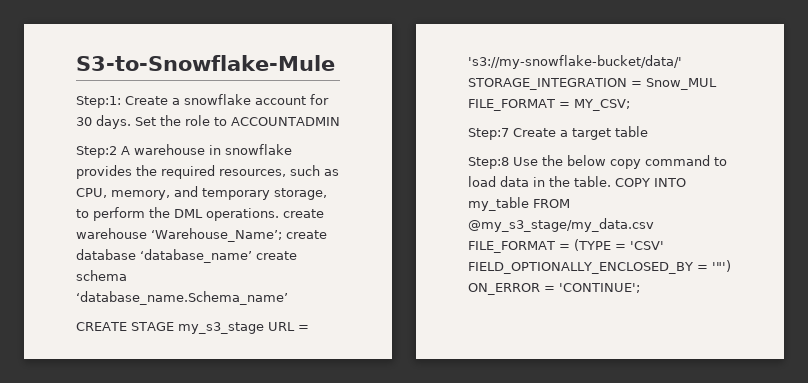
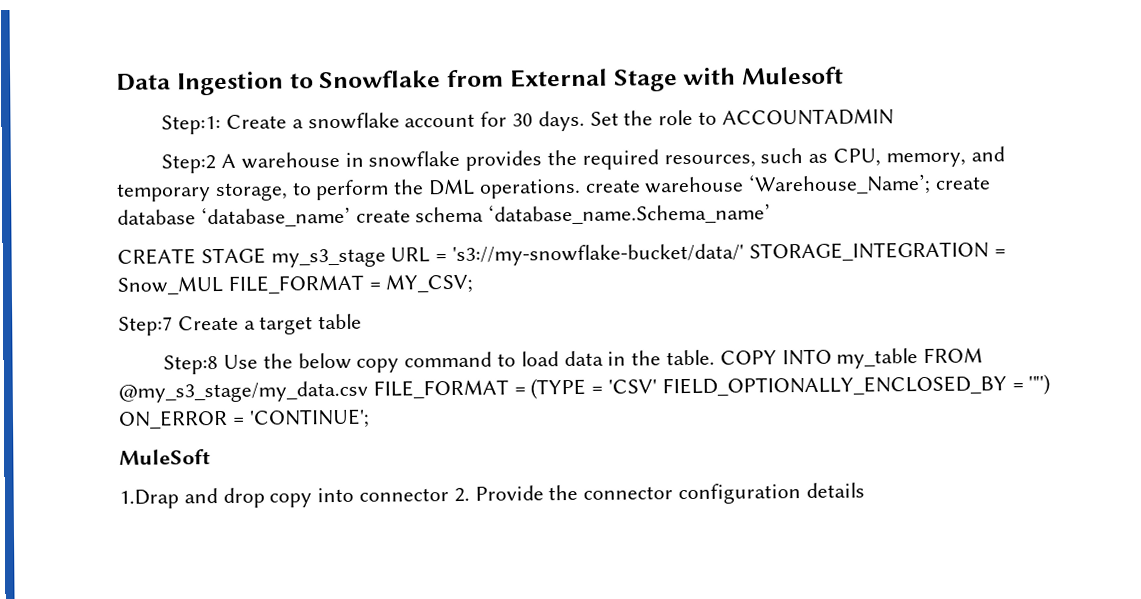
[76,55,335,71] S3-to-Snowflake-Mule -> [116,66,844,96] Data Ingestion to Snowflake from External Stage with Mulesoft
(640, 288) none -> [119,449,211,465] [119,482,865,509] // MuleSoft // 1.Drap and drop copy into connector 2. Provide the connector configuration details

